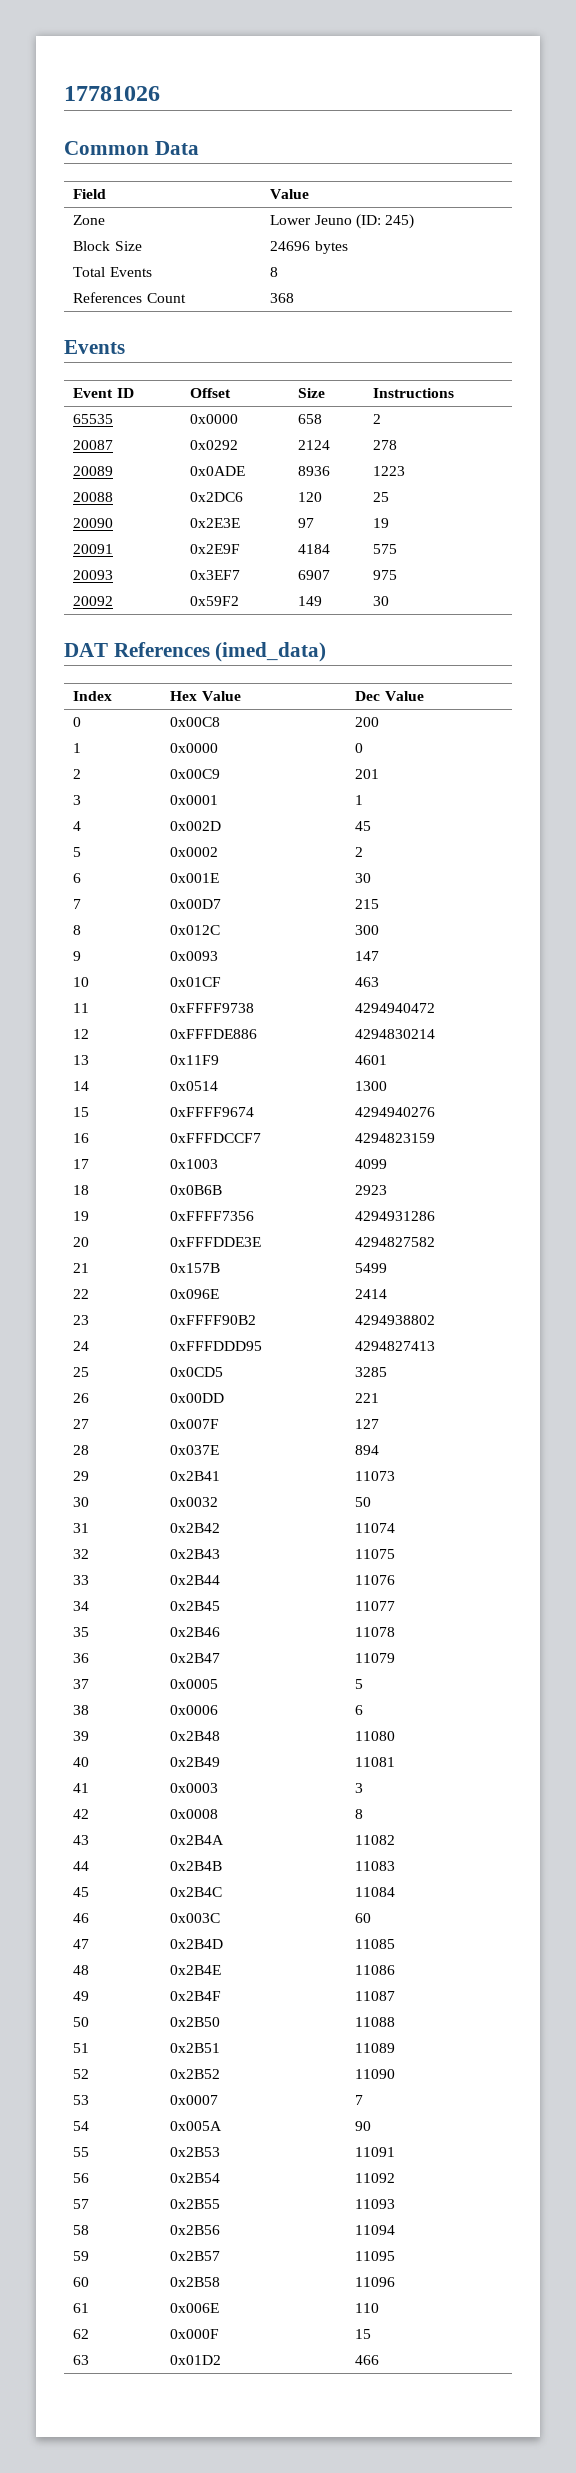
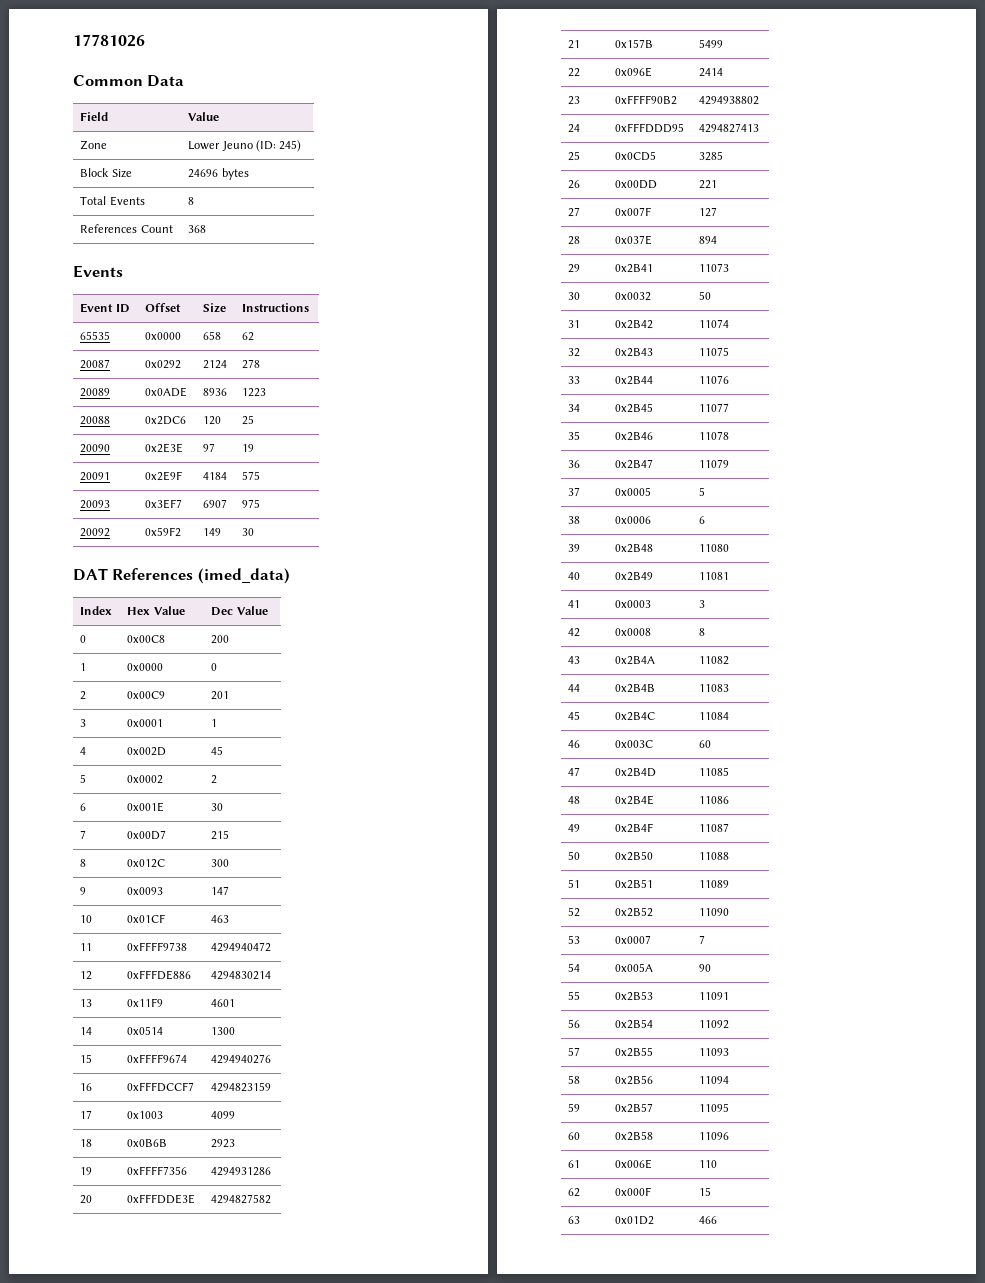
[373,414,382,424] 2 -> [242,332,255,341] 62

